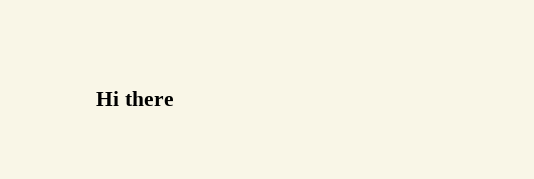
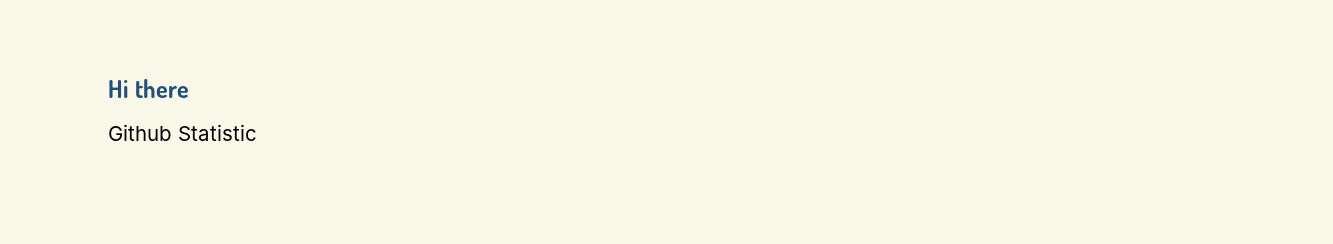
(174, 98) none -> [108,124,257,141] // Github Statistic

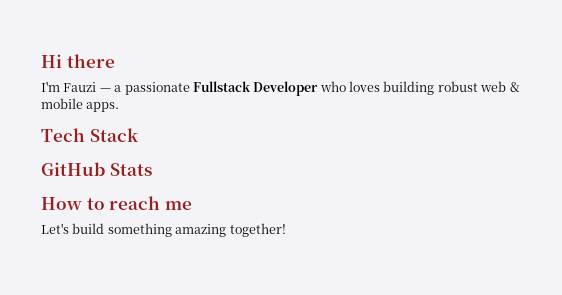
[108,124,257,141] Github Statistic -> [41,81,520,96] [41,98,120,112] [41,128,138,142] [41,162,152,176] [41,196,192,210] [41,223,286,237] I'm Fauzi — a passionate Fullstack Developer who loves building robust web & mobile apps. // Tech Stack // GitHub Stats // How to reach me // Let's build something amazing together!

